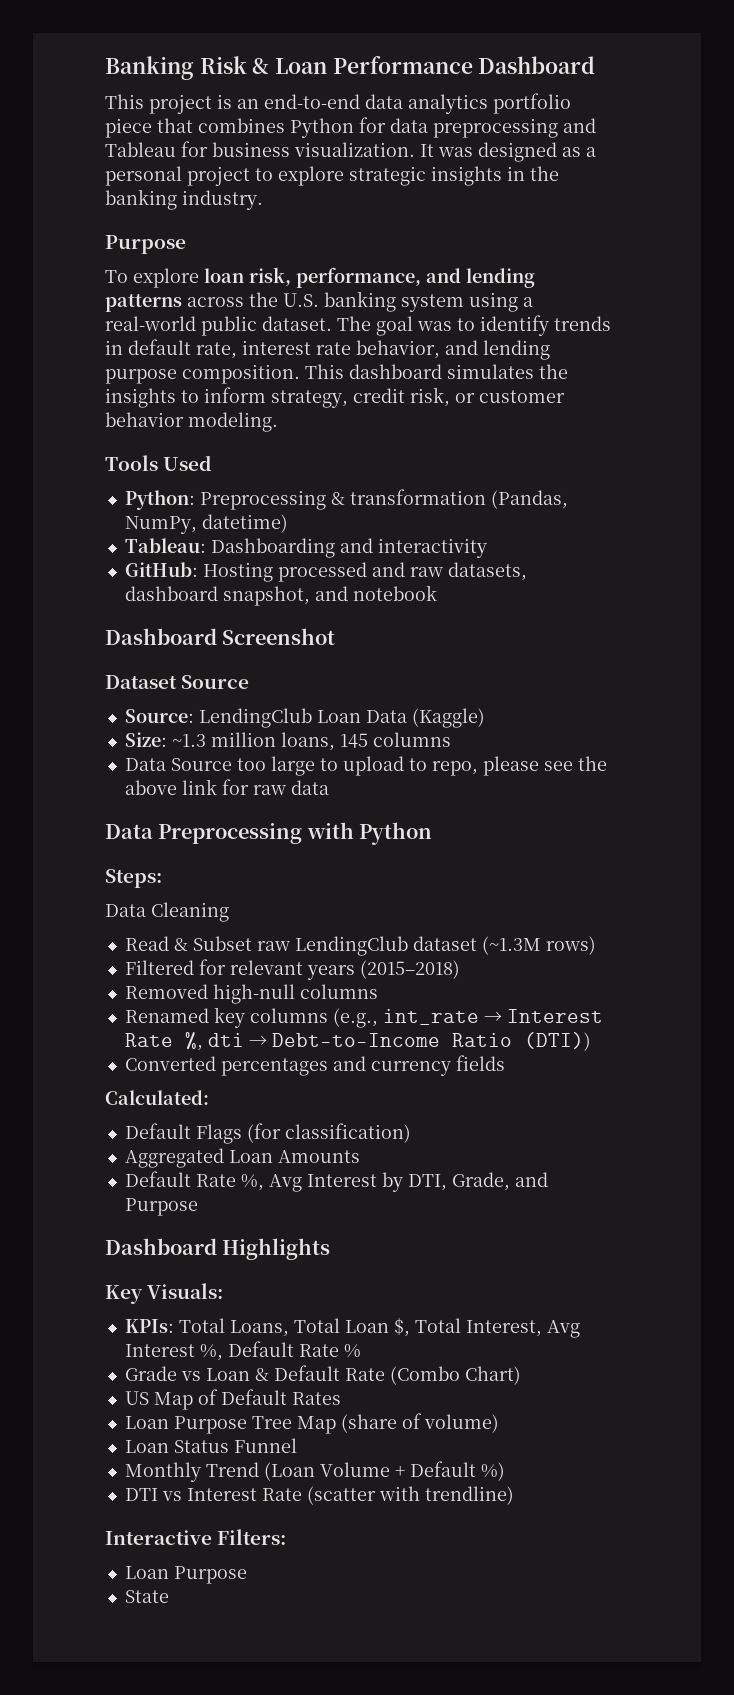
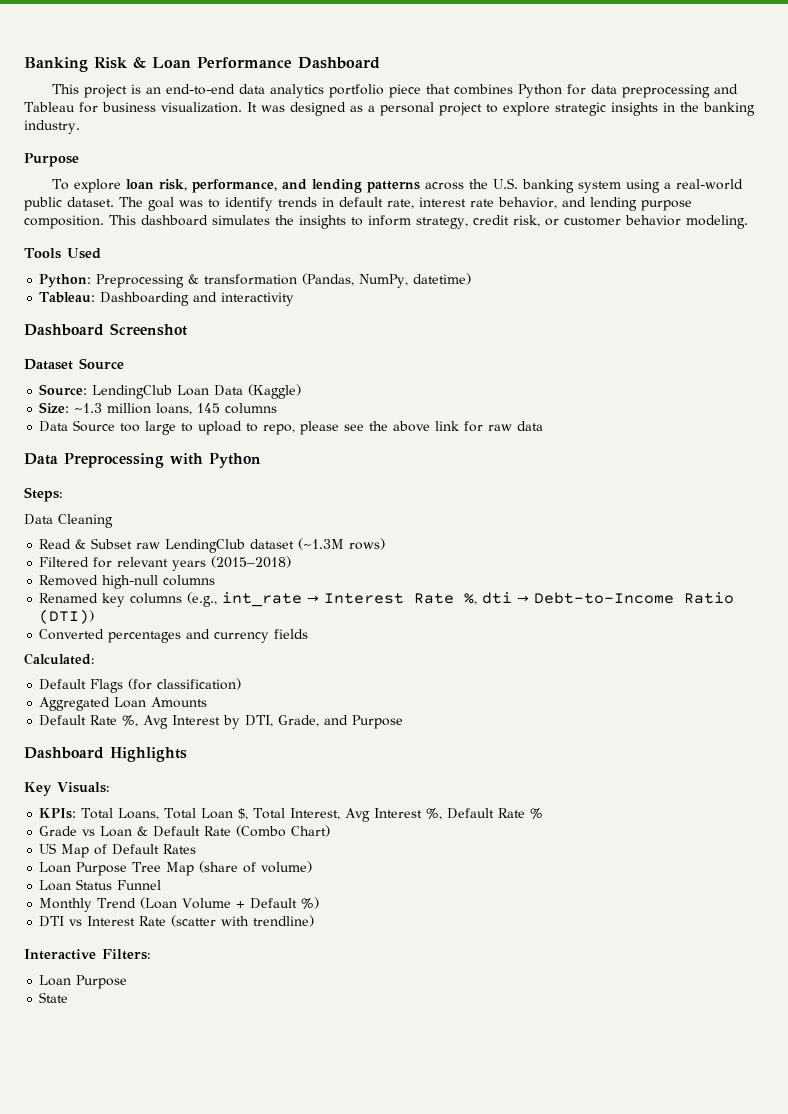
[124,562,527,582] [124,585,437,606] // GitHub: Hosting processed and raw datasets, dashboard snapshot, and notebook -> (295, 299) none

